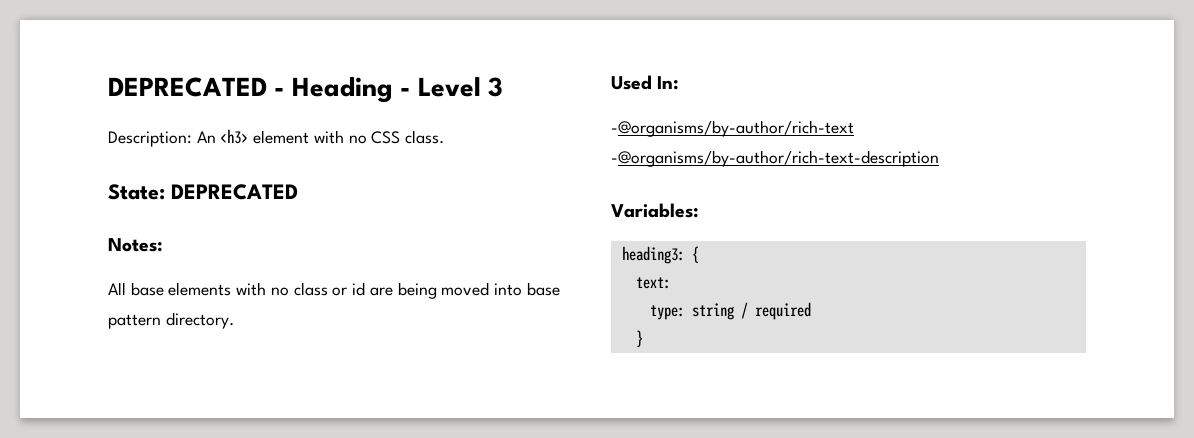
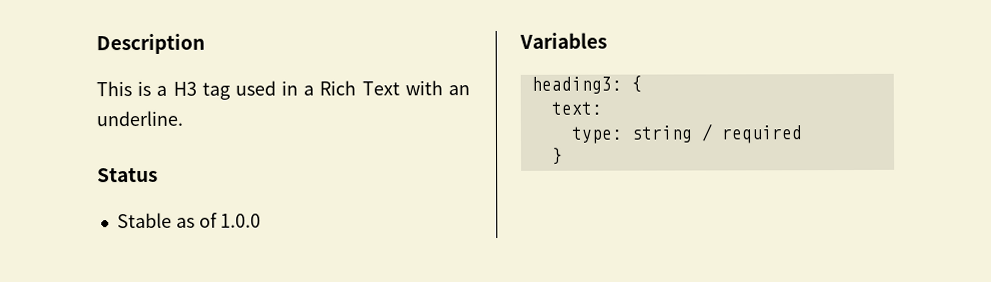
[108,77,504,103] [108,129,445,147] [108,184,298,200] [108,238,163,252] [108,282,560,299] [108,312,234,329] [611,75,680,90] [611,120,854,137] [611,150,939,167] [611,203,699,218] DEPRECATED - Heading - Level 3 // Description: An <h3> element with no CSS class. // State: DEPRECATED // Notes: // All base elements with no class or id are being moved into base pattern directory. // Used In: // -@organisms/by-author/rich-text -@organisms/by-author/rich-text-description // Variables: -> [96,33,205,55] [96,80,471,100] [96,110,183,127] [97,167,158,183] [116,212,262,229] [519,32,607,49] Description // This is a H3 tag used in a Rich Text with an underline. // Status // Stable as of 1.0.0 // Variables

